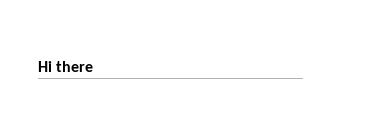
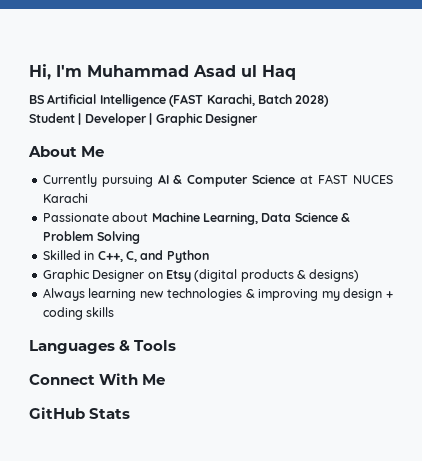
[38,61,94,72] Hi there -> [29,64,296,80] [29,94,330,107] [29,113,258,126] [28,146,105,157] [42,174,393,187] [42,193,88,203] [42,212,350,225] [42,231,141,244] [42,250,209,263] [42,269,360,282] [42,288,393,301] [42,307,115,320] [29,340,177,354] [29,373,166,385] [29,407,131,419] Hi, I'm Muhammad Asad ul Haq // BS Artificial Intelligence (FAST Karachi, Batch 2028) // Student | Developer | Graphic Designer // About Me // Currently pursuing AI & Computer Science at FAST NUCES Karachi // Passionate about Machine Learning, Data Science & Problem Solving // Skilled in C++, C, and Python // Graphic Designer on Etsy (digital products & designs) // Always learning new technologies & improving my design + coding skills // Languages & Tools // Connect With Me // GitHub Stats

